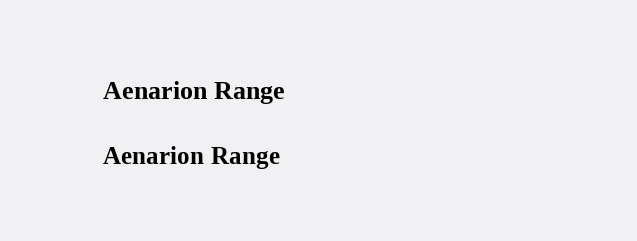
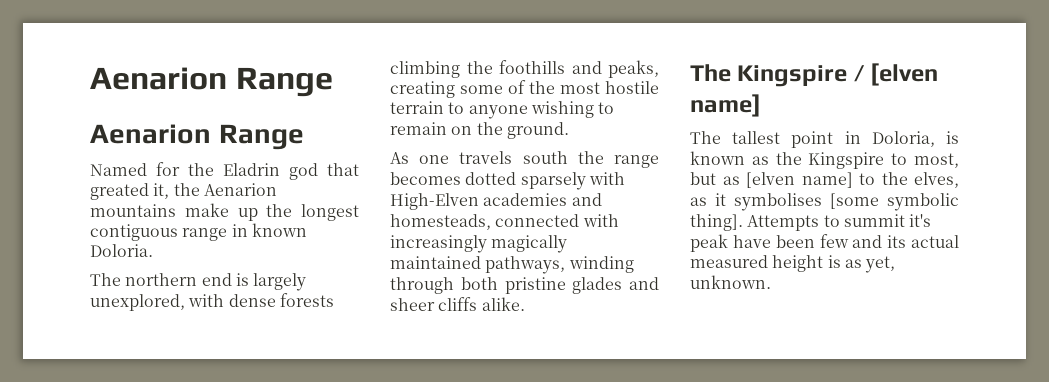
(280, 158) none -> [90,162,359,180] [90,183,277,200] [90,203,359,221] [90,223,307,241] [90,244,153,257] [90,273,307,291] [90,293,334,311] [390,60,659,78] [390,80,659,98] [390,101,615,119] [390,122,569,139] [390,151,659,168] [390,172,625,190] [390,193,602,210] [390,214,619,230] [390,235,568,253] [390,256,634,274] [390,277,659,294] [390,297,525,311] [690,63,939,87] [690,94,761,117] [690,131,959,148] [690,151,959,169] [690,172,959,188] [690,193,959,211] [690,214,932,231] [690,234,959,252] [690,255,896,273] [690,275,771,289] // Named for the Eladrin god that greated it, the Aenarion mountains make up the longest contiguous range in known Doloria. // The northern end is largely unexplored, with dense forests climbing the foothills and peaks, creating some of the most hostile terrain to anyone wishing to remain on the ground. // As one travels south the range becomes dotted sparsely with High-Elven academies and homesteads, connected with increasingly magically maintained pathways, winding through both pristine glades and sheer cliffs alike. // The Kingspire / [elven name] // The tallest point in Doloria, is known as the Kingspire to most, but as [elven name] to the elves, as it symbolises [some symbolic thing]. Attempts to summit it's peak have been few and its actual measured height is as yet, unknown.

